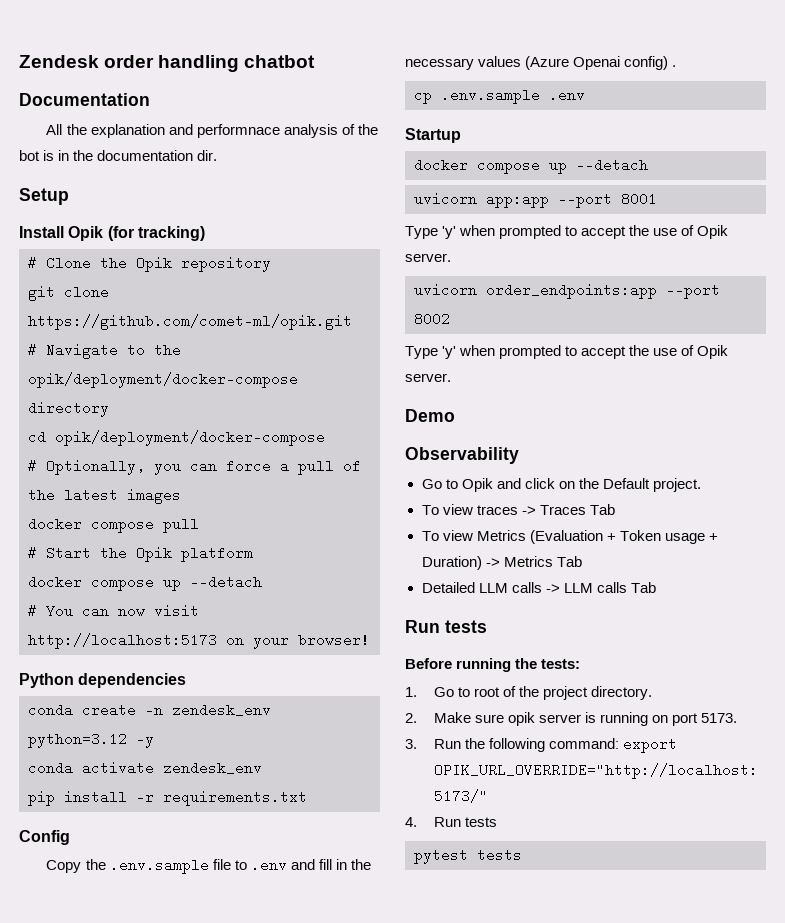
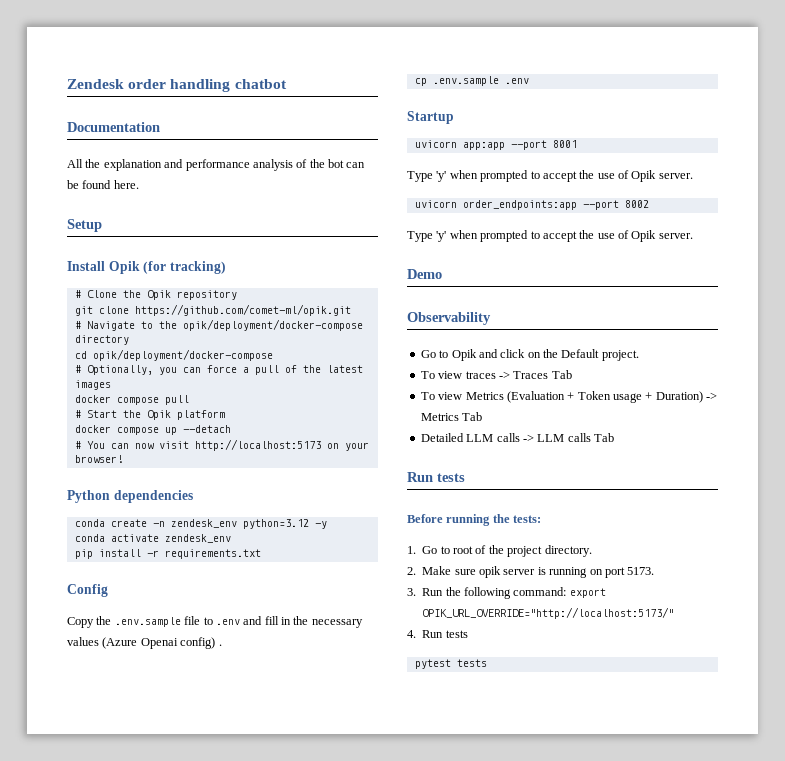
[196,124,280,138] performnace -> [185,159,250,171] performance
[43,150,218,161] is in the documentation dir. -> [346,162,366,168] [67,180,139,189] can be found here.
[414,158,648,174] // docker compose up --detach -> (454, 117) none

